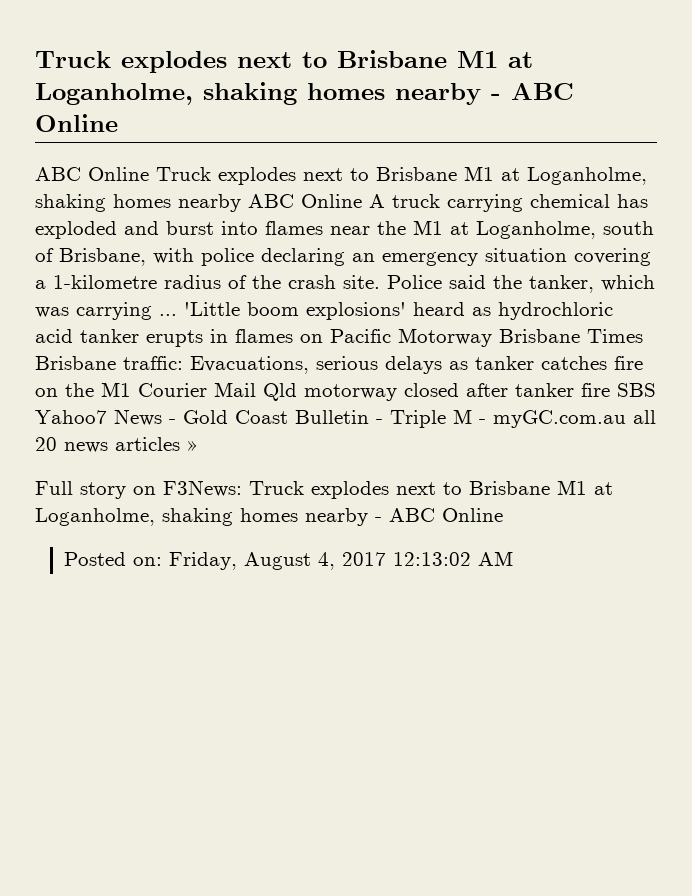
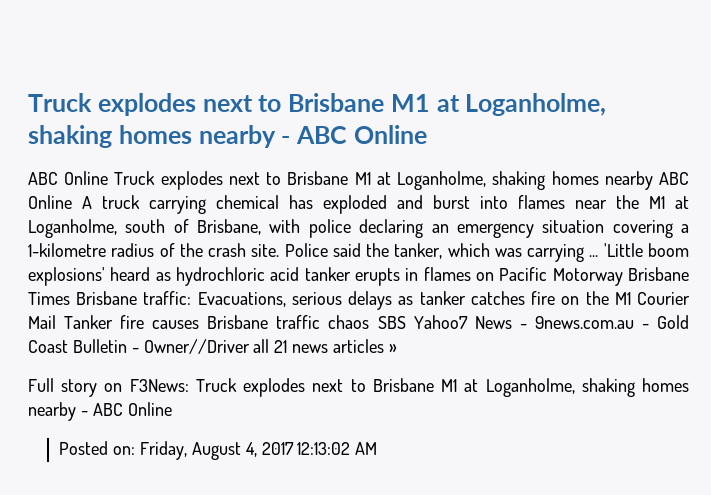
[263,383,610,401] Qld motorway closed after tanker fire -> [64,315,370,329] Tanker fire causes Brisbane traffic chaos
(176, 421) none -> [534,316,649,329] 9news.com.au -
[390,409,656,428] [35,437,57,451] Triple M - myGC.com.au all 20 -> [143,339,288,354] Owner//Driver all 21

